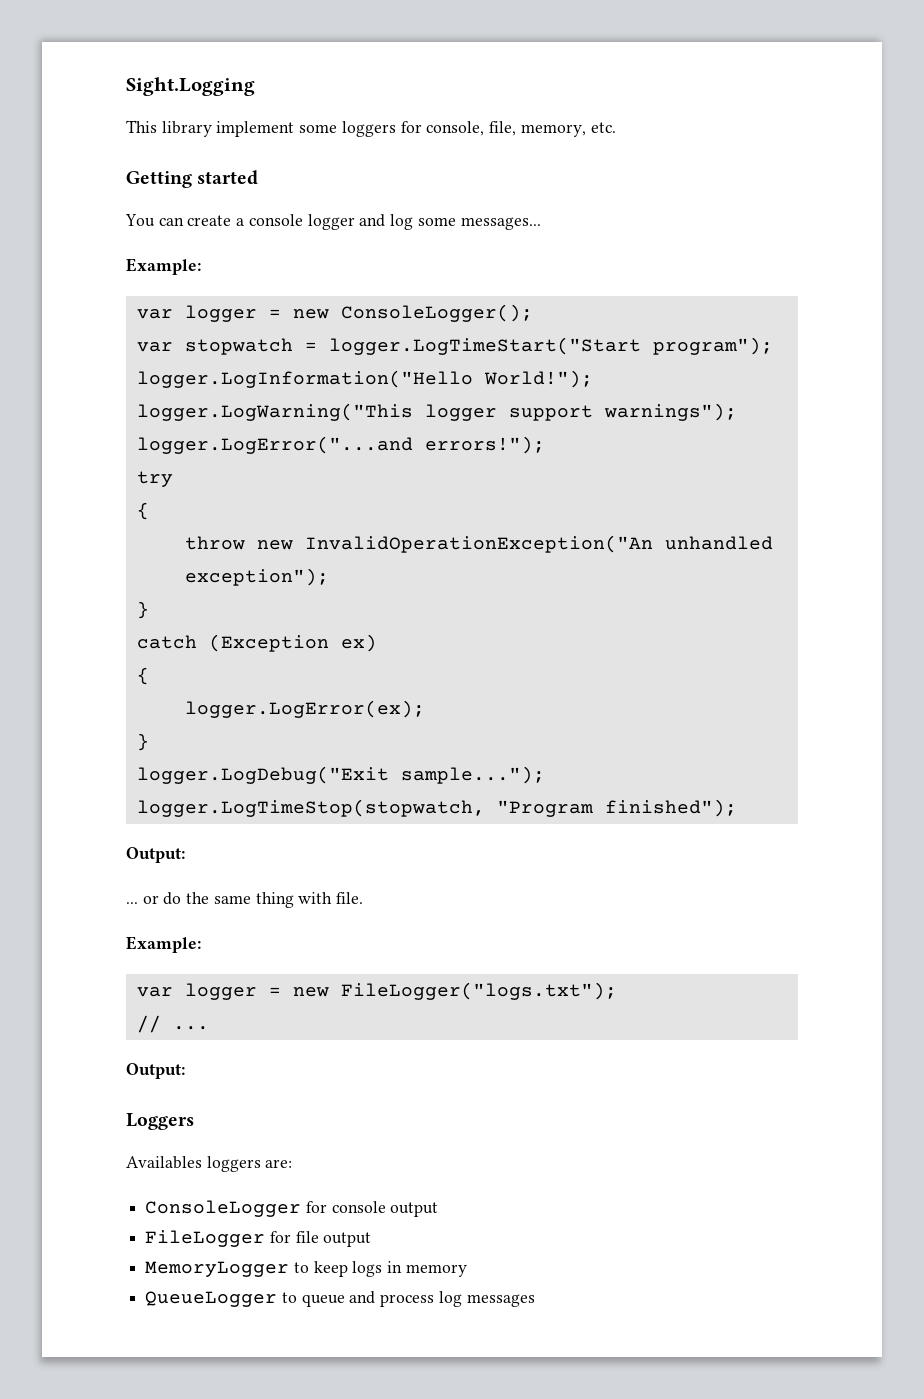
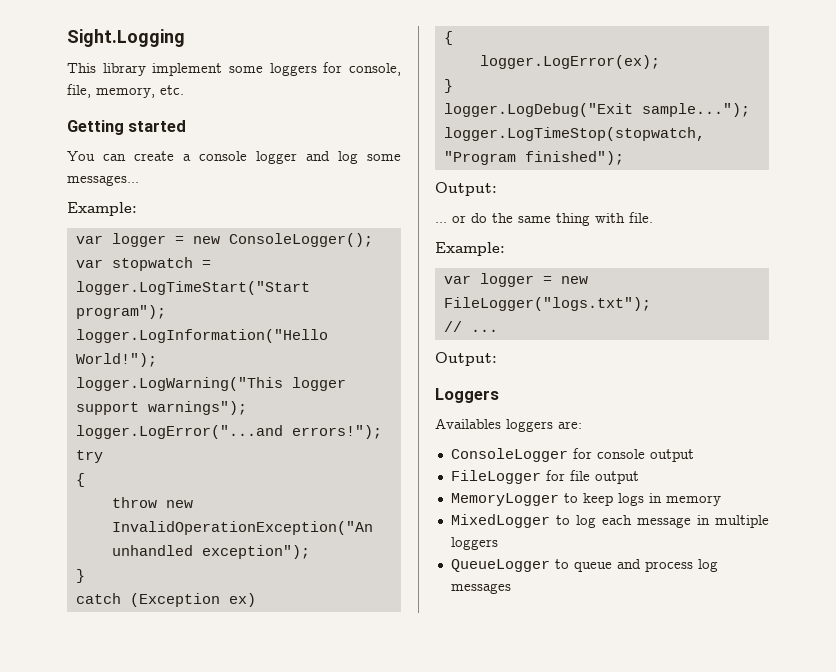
(467, 1270) none -> [450,514,769,528] [450,537,498,550] // MixedLogger to log each message in multiple loggers

